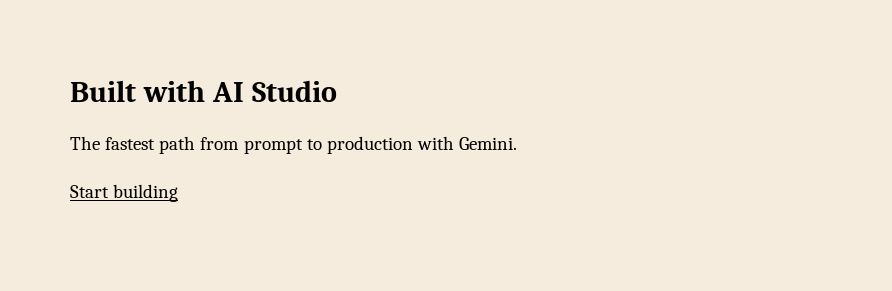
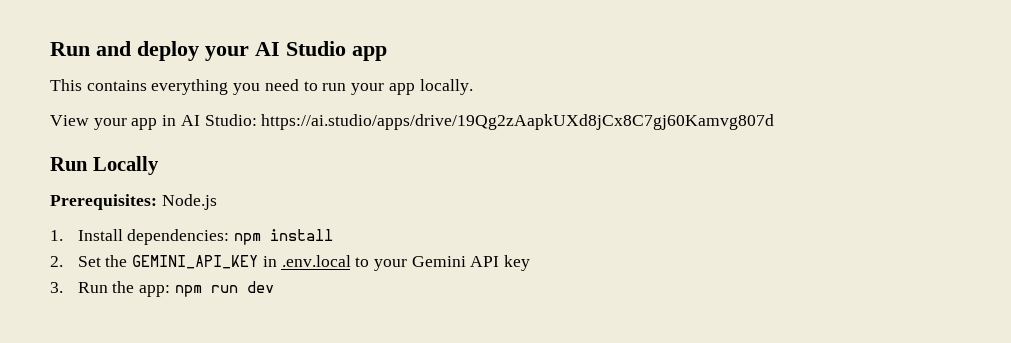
[70,80,337,102] [70,136,518,154] [70,184,179,202] Built with AI Studio // The fastest path from prompt to production with Gemini. // Start building -> [50,41,387,61] [50,79,473,95] [50,114,775,130] [50,156,159,175] [50,194,217,210] [50,229,334,245] [50,255,531,271] [50,281,274,297] Run and deploy your AI Studio app // This contains everything you need to run your app locally. // View your app in AI Studio: https://ai.studio/apps/drive/19Qg2zAapkUXd8jCx8C7gj60Kamvg807d // Run Locally // Prerequisites: Node.js // 1. Install dependencies: npm install // 2. Set the GEMINI_API_KEY in .env.local to your Gemini API key // 3. Run the app: npm run dev

